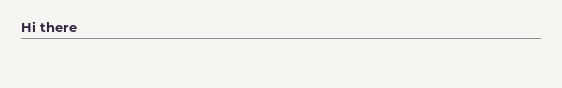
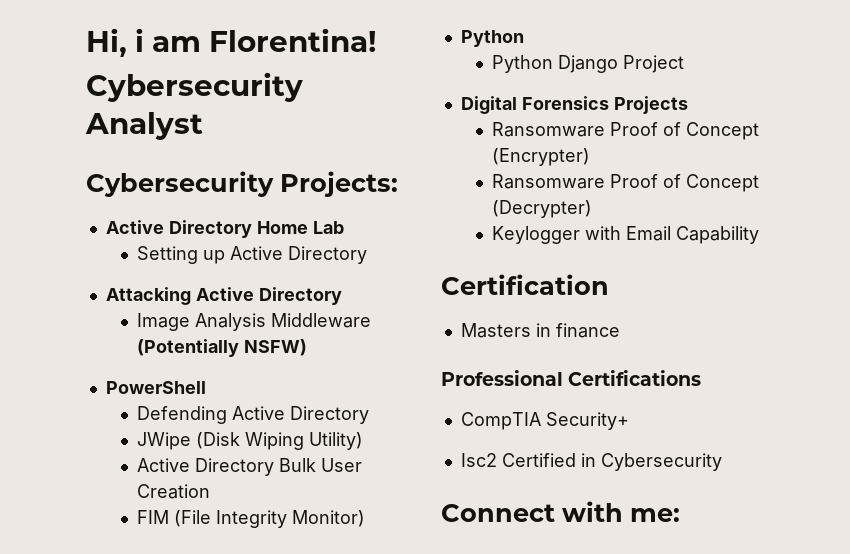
[21,21,77,32] Hi there -> [86,28,377,57] [86,72,303,102] [85,112,203,140] [86,171,398,197] [105,220,344,238] [136,246,367,264] [105,287,342,305] [136,313,371,331] [136,339,307,357] [105,381,206,394] [136,406,369,424] [136,432,363,450] [136,458,362,476] [136,484,210,499] [136,510,365,528] [460,30,524,47] [491,55,684,73] [460,96,688,114] [491,122,759,140] [491,148,590,166] [491,174,759,192] [491,200,592,218] [491,226,759,244] [441,274,609,295] [460,323,620,338] [441,370,702,386] [460,412,629,430] [460,453,722,471] [441,501,680,522] Hi, i am Florentina! // Cybersecurity Analyst // Cybersecurity Projects: // Active Directory Home Lab // Setting up Active Directory // Attacking Active Directory // Image Analysis Middleware (Potentially NSFW) // PowerShell // Defending Active Directory // JWipe (Disk Wiping Utility) // Active Directory Bulk User Creation // FIM (File Integrity Monitor) // Python // Python Django Project // Digital Forensics Projects // Ransomware Proof of Concept (Encrypter) // Ransomware Proof of Concept (Decrypter) // Keylogger with Email Capability // Certification // Masters in finance // Professional Certifications // CompTIA Security+ // Isc2 Certified in Cybersecurity // Connect with me:

